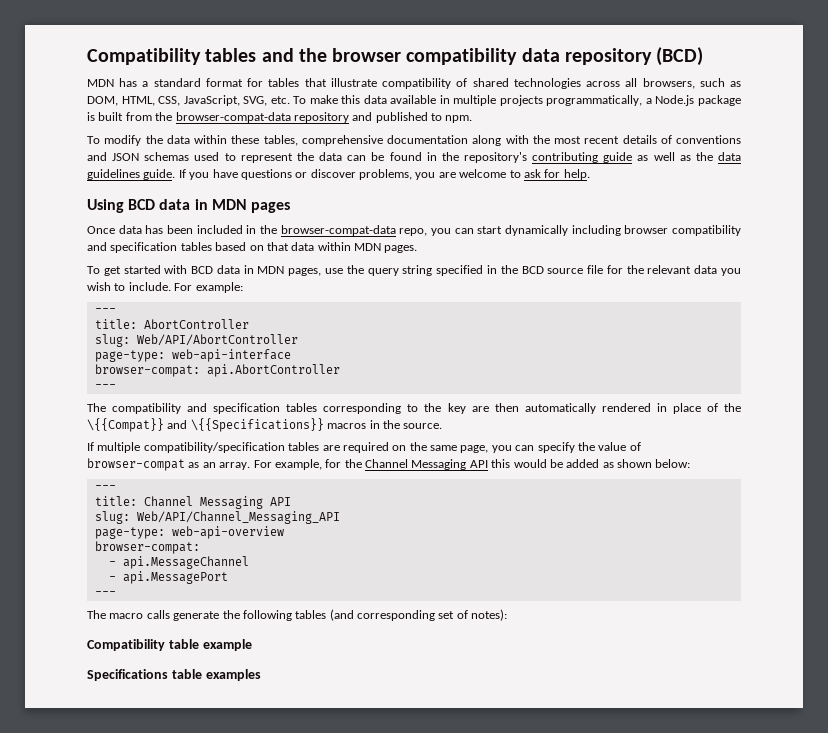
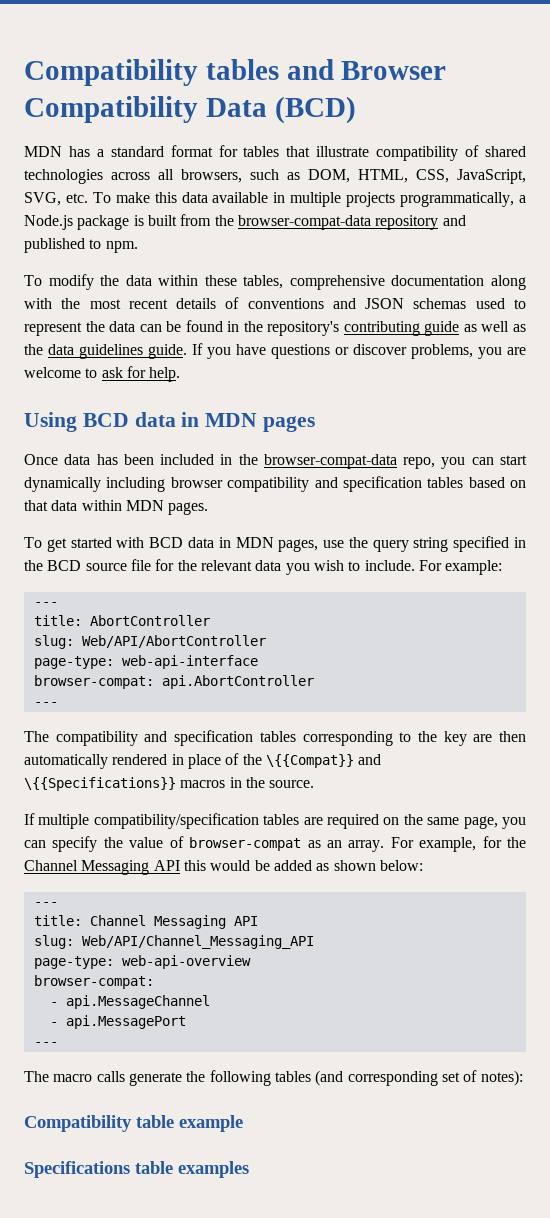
[298,48,652,65] the browser compatibility data repository -> [341,61,447,80] [24,96,267,123] Browser Compatibility Data

